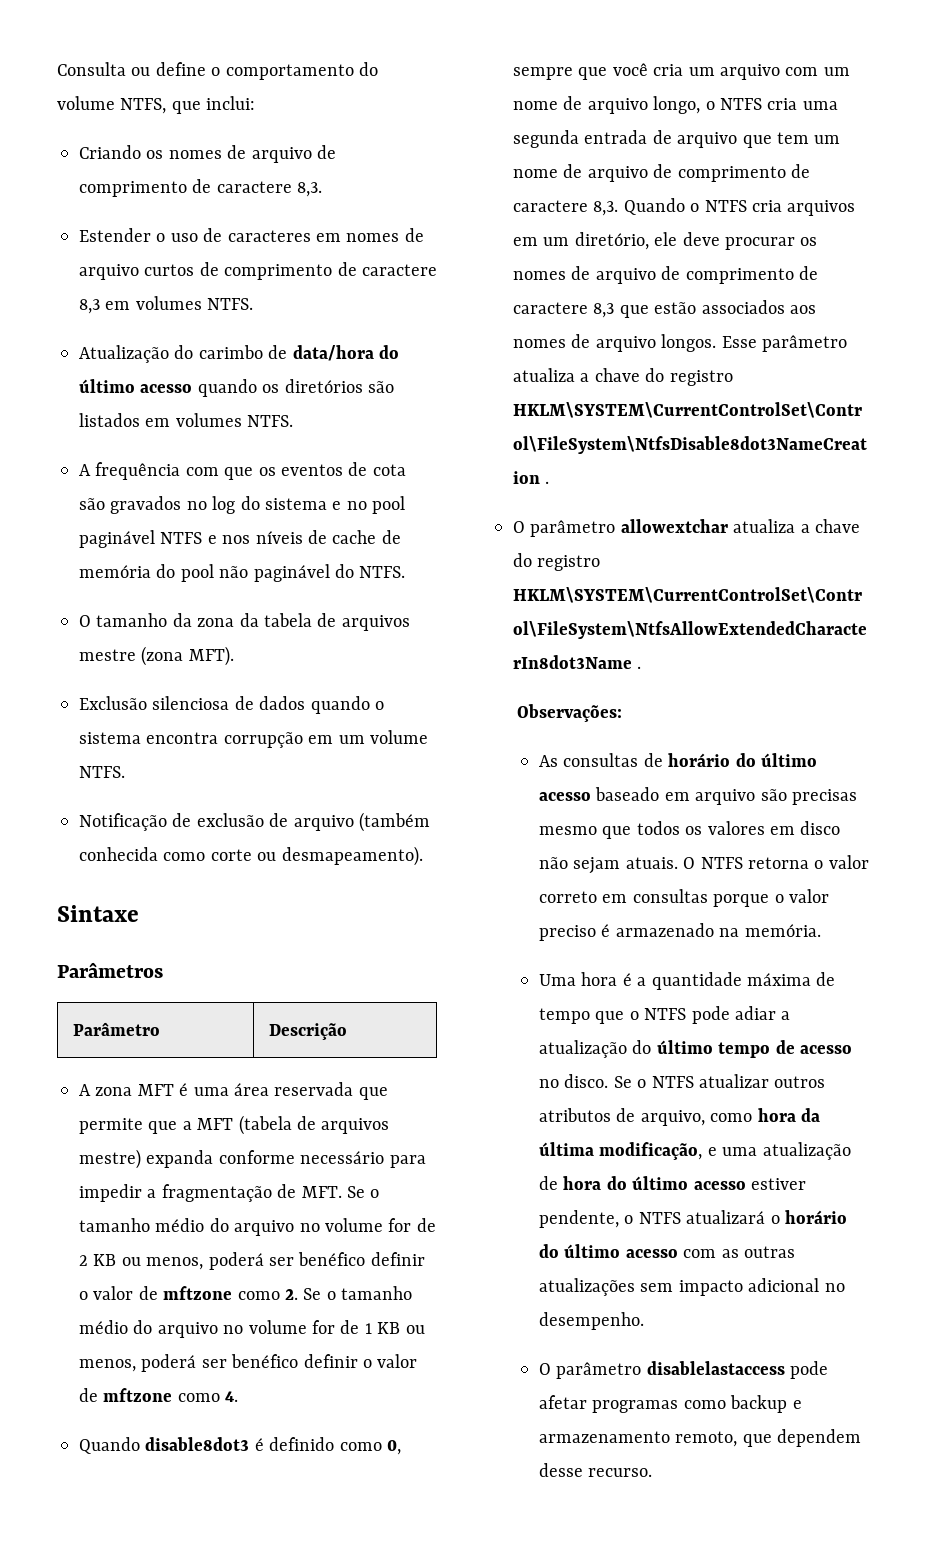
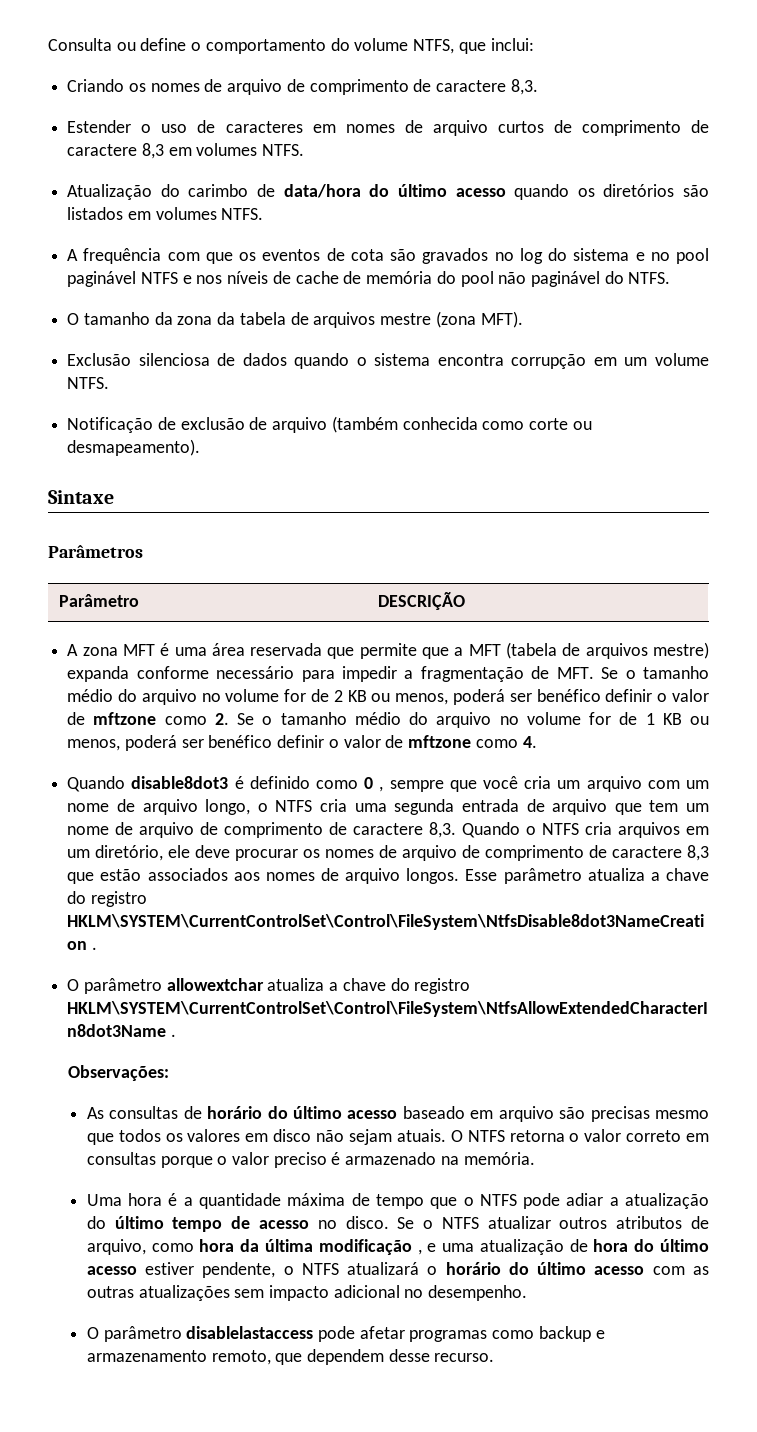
[268,1023,347,1040] Descrição -> [378,592,466,610] DESCRIÇÃO
[387,1440,401,1455] 0, -> [364,777,384,792] 0 ,
[599,1142,703,1160] modificação, -> [318,1239,422,1255] modificação ,

